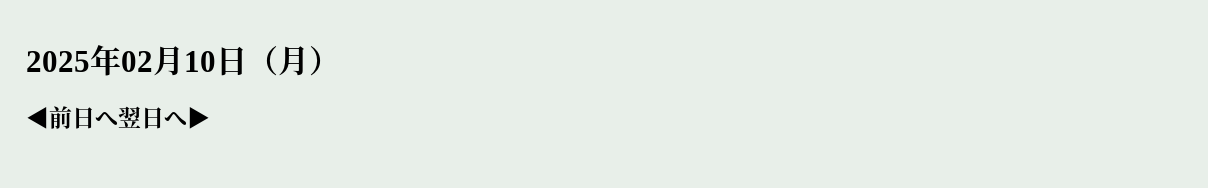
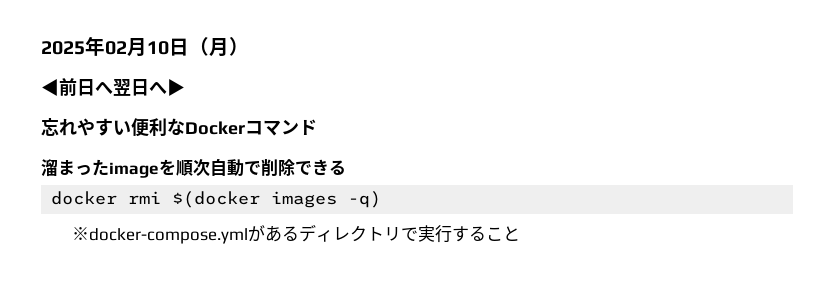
(210, 118) none -> [41,118,317,137] [41,158,346,178] [51,191,382,208] [72,224,521,244] // 忘れやすい便利なDockerコマンド // 溜まったimageを順次自動で削除できる // docker rmi $(docker images -q) // ※docker-compose.ymlがあるディレクトリで実行すること

